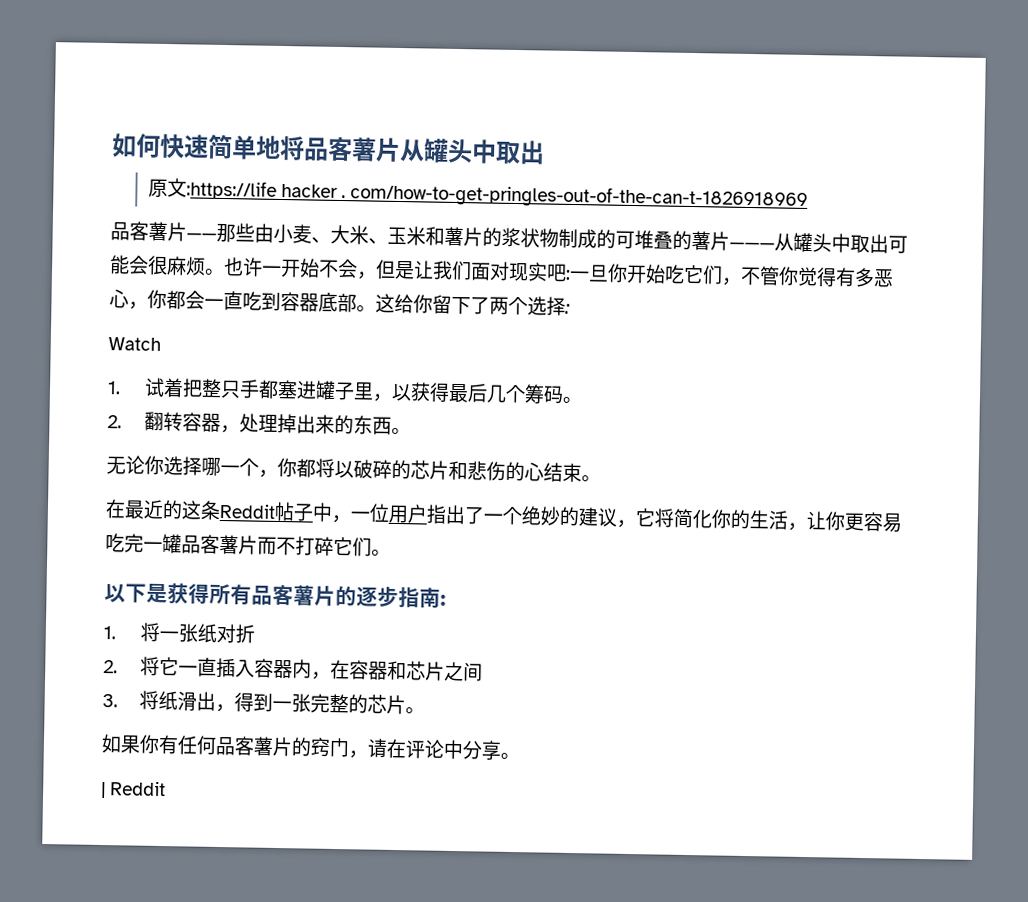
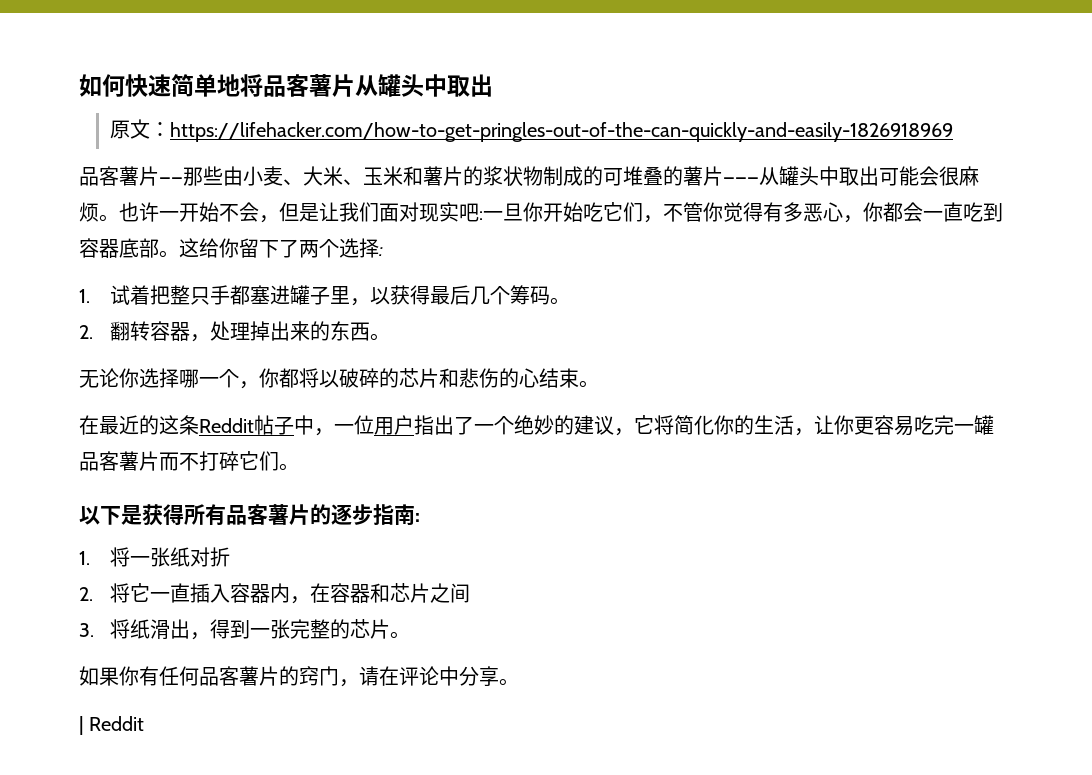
[185,180,809,211] :https://life hacker . com/how-to-get-pringles-out-of-the-can-t-1826918969 -> [150,122,954,142] ：https://lifehacker.com/how-to-get-pringles-out-of-the-can-quickly-and-easily-1826918969
[108,337,161,351] // Watch -> (383, 251) none

